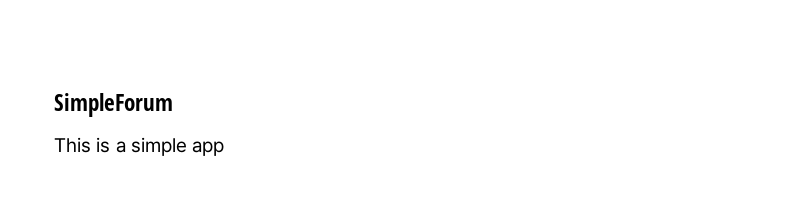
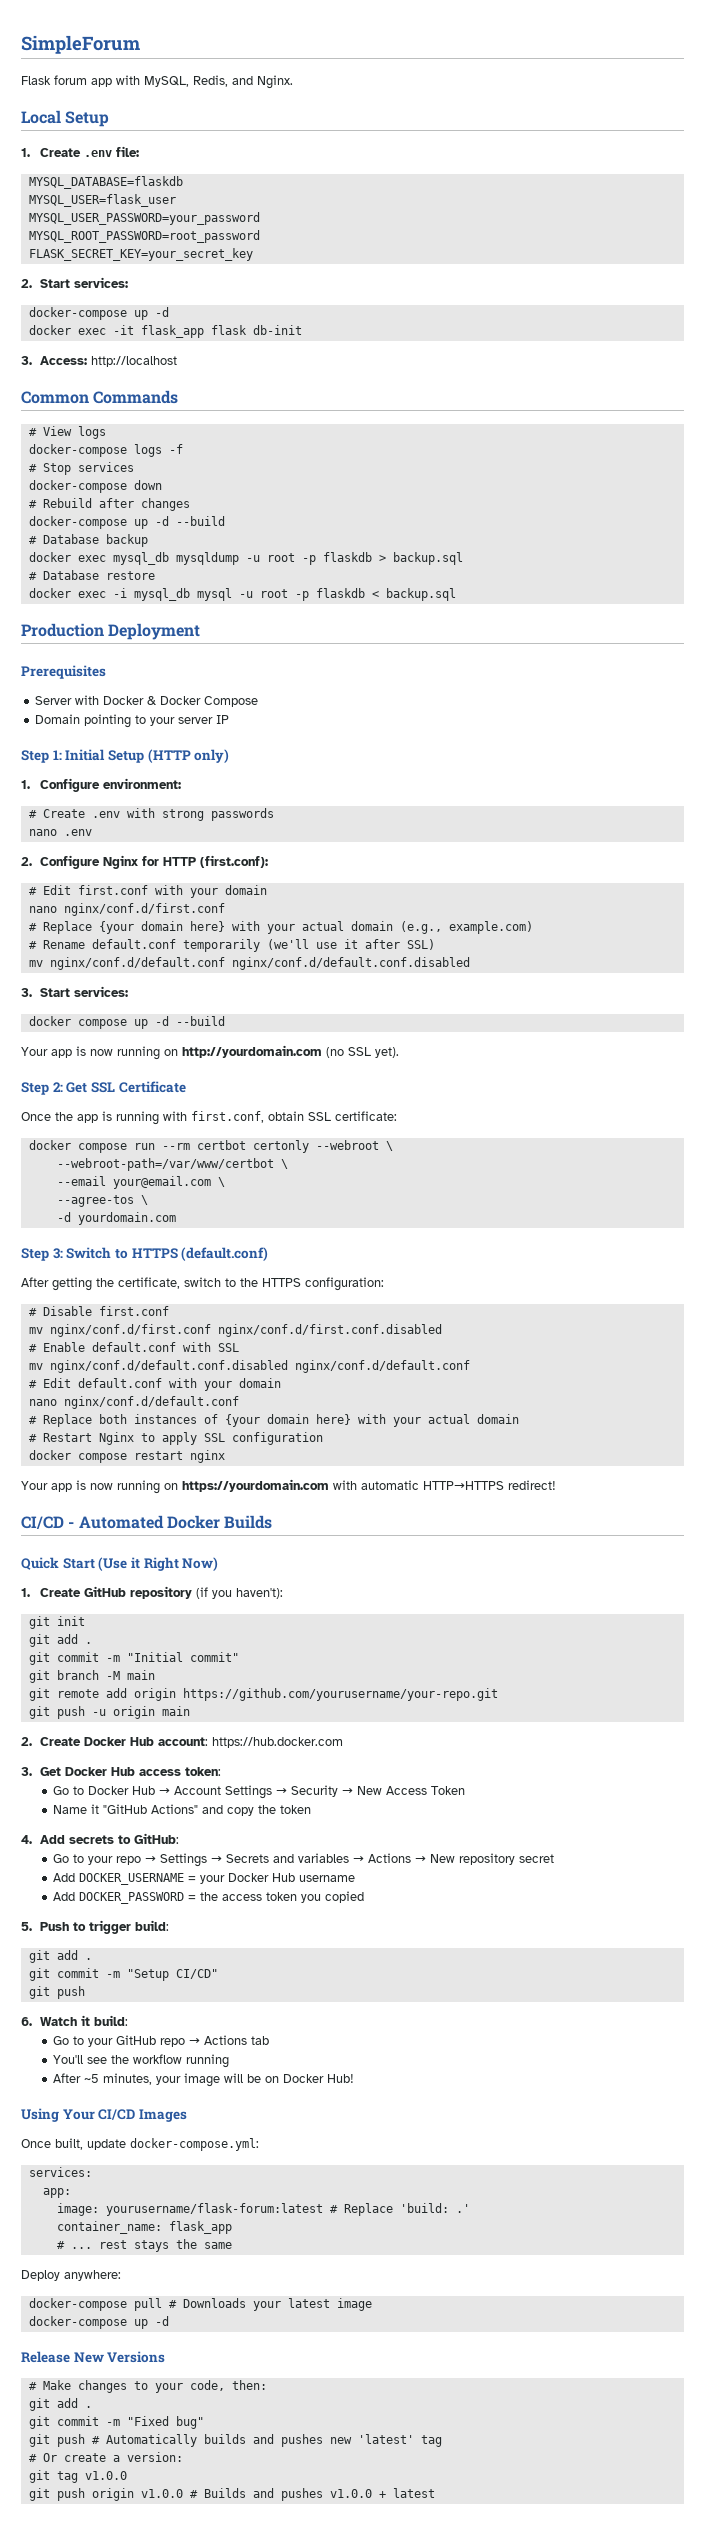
[54,137,225,156] This is a simple app -> [21,75,293,89] [21,110,110,127] [21,146,139,157] [28,176,183,189] [28,194,176,207] [28,212,260,225] [28,230,260,243] [28,248,253,261] [21,277,128,288] [28,307,169,320] [28,325,302,338] [21,356,177,367] [21,390,179,404] [28,426,106,439] [28,444,183,457] [28,462,134,475] [28,480,162,493] [28,498,190,511] [28,516,225,529] [28,534,148,547] [28,552,463,565] [28,570,155,580] [28,588,456,601] [21,623,201,640] [21,665,106,679] [34,695,258,707] [34,714,229,728] [21,749,230,763] [21,778,181,792] [28,808,274,821] [28,829,92,836] [21,855,268,869] [28,885,267,898] [28,903,225,916] [28,921,533,934] [28,939,435,952] [28,957,470,970] [21,986,128,997] [28,1016,225,1029] [21,1045,399,1060] [21,1081,186,1095] [21,1111,397,1125] [28,1140,393,1153] [56,1158,288,1171] [56,1176,225,1189] [56,1195,148,1207] [56,1212,176,1225] [21,1247,269,1261] [21,1277,384,1291] [28,1306,169,1316] [28,1324,442,1337] [28,1342,239,1352] [28,1360,470,1373] [28,1378,281,1391] [28,1396,239,1409] [28,1414,519,1427] [28,1432,323,1445] [28,1450,225,1463] [21,1479,556,1494] [21,1515,273,1529] [21,1557,219,1571] [21,1586,283,1599] [28,1616,85,1629] [28,1634,92,1647] [28,1652,239,1665] [28,1670,155,1683] [28,1688,498,1701] [28,1706,190,1719] [21,1737,343,1748] [21,1767,221,1776] [53,1785,466,1799] [53,1804,312,1816] [21,1833,179,1844] [53,1853,555,1867] [53,1873,356,1885] [53,1891,365,1904] [21,1920,169,1934] [28,1950,92,1963] [28,1968,218,1981] [28,1986,85,1999] [21,2015,128,2026] [53,2035,270,2047] [53,2054,230,2068] [53,2073,355,2087] [21,2108,187,2122] [21,2138,259,2151] [28,2167,92,2177] [42,2188,71,2198] [56,2203,470,2216] [56,2221,232,2234] [56,2239,232,2252] [21,2270,121,2281] [28,2298,372,2311] [28,2316,169,2329] [21,2351,166,2363] [28,2380,267,2393] [28,2398,92,2411] [28,2416,204,2429] [28,2434,442,2447] [28,2452,183,2462] [28,2470,127,2483] [28,2488,435,2501] Flask forum app with MySQL, Redis, and Nginx. // Local Setup // 1. Create .env file: // MYSQL_DATABASE=flaskdb // MYSQL_USER=flask_user // MYSQL_USER_PASSWORD=your_password // MYSQL_ROOT_PASSWORD=root_password // FLASK_SECRET_KEY=your_secret_key // 2. Start services: // docker-compose up -d // docker exec -it flask_app flask db-init // 3. Access: http://localhost // Common Commands // # View logs // docker-compose logs -f // # Stop services // docker-compose down // # Rebuild after changes // docker-compose up -d --build // # Database backup // docker exec mysql_db mysqldump -u root -p flaskdb > backup.sql // # Database restore // docker exec -i mysql_db mysql -u root -p flaskdb < backup.sql // Production Deployment // Prerequisites // Server with Docker & Docker Compose // Domain pointing to your server IP // Step 1: Initial Setup (HTTP only) // 1. Configure environment: // # Create .env with strong passwords // nano .env // 2. Configure Nginx for HTTP (first.conf): // # Edit first.conf with your domain // nano nginx/conf.d/first.conf // # Replace {your domain here} with your actual domain (e.g., example.com) // # Rename default.conf temporarily (we'll use it after SSL) // mv nginx/conf.d/default.conf nginx/conf.d/default.conf.disabled // 3. Start services: // docker compose up -d --build // Your app is now running on http://yourdomain.com (no SSL yet). // Step 2: Get SSL Certificate // Once the app is running with first.conf, obtain SSL certificate: // docker compose run --rm certbot certonly --webroot \ // --webroot-path=/var/www/certbot \ // --email your@email.com \ // --agree-tos \ // -d yourdomain.com // Step 3: Switch to HTTPS (default.conf) // After getting the certificate, switch to the HTTPS configuration: // # Disable first.conf // mv nginx/conf.d/first.conf nginx/conf.d/first.conf.disabled // # Enable default.conf with SSL // mv nginx/conf.d/default.conf.disabled nginx/conf.d/default.conf // # Edit default.conf with your domain // nano nginx/conf.d/default.conf // # Replace both instances of {your domain here} with your actual domain // # Restart Nginx to apply SSL configuration // docker compose restart nginx // Your app is now running on https://yourdomain.com with automatic HTTP→HTTPS redirect! // CI/CD - Automated Docker Builds // Quick Start (Use it Right Now) // 1. Create GitHub repository (if you haven't): // git init // git add . // git commit -m "Initial commit" // git branch -M main // git remote add origin https://github.com/yourusername/your-repo.git // git push -u origin main // 2. Create Docker Hub account: https://hub.docker.com // 3. Get Docker Hub access token: // Go to Docker Hub → Account Settings → Security → New Access Token // Name it "GitHub Actions" and copy the token // 4. Add secrets to GitHub: // Go to your repo → Settings → Secrets and variables → Actions → New repository secret // Add DOCKER_USERNAME = your Docker Hub username // Add DOCKER_PASSWORD = the access token you copied // 5. Push to trigger build: // git add . // git commit -m "Setup CI/CD" // git push // 6. Watch it build: // Go to your GitHub repo → Actions tab // You'll see the workflow running // After ~5 minutes, your image will be on Docker Hub! // Using Your CI/CD Images // Once built, update docker-compose.yml: // services: // app: // image: yourusername/flask-forum:latest # Replace 'build: .' // container_name: flask_app // # ... rest stays the same // Deploy anywhere: // docker-compose pull # Downloads your latest image // docker-compose up -d // Release New Versions // # Make changes to your code, then: // git add . // git commit -m "Fixed bug" // git push # Automatically builds and pushes new 'latest' tag // # Or create a version: // git tag v1.0.0 // git push origin v1.0.0 # Builds and pushes v1.0.0 + latest

